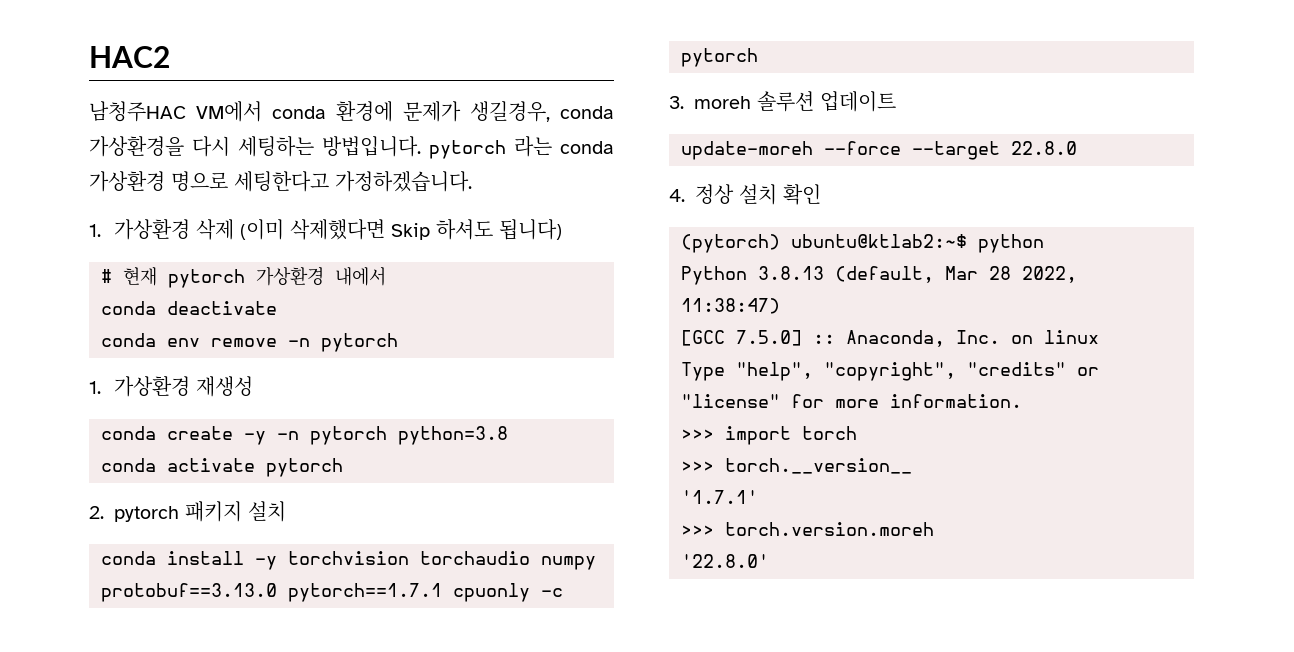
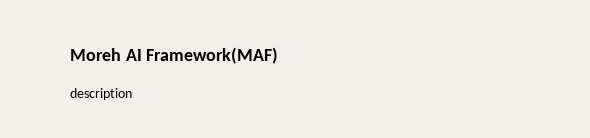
[89,46,170,68] [89,101,614,122] [89,136,614,159] [89,171,472,192] [89,219,562,240] [101,267,386,288] [101,301,277,315] [101,333,398,352] [89,376,253,397] [101,426,508,445] [101,458,343,477] [89,501,286,522] [101,551,596,570] [101,583,563,602] [681,48,758,67] [669,91,896,112] [681,141,1077,160] [669,184,821,205] [681,234,1044,253] [681,266,1077,285] [681,298,780,314] [681,330,1099,347] [681,362,1099,381] [681,394,1022,408] [681,426,857,445] [681,458,912,474] [681,490,758,504] [681,522,934,536] [681,554,769,568] HAC2 // 남청주HAC VM에서 conda 환경에 문제가 생길경우, conda 가상환경을 다시 세팅하는 방법입니다. pytorch 라는 conda 가상환경 명으로 세팅한다고 가정하겠습니다. // 1. 가상환경 삭제 (이미 삭제했다면 Skip 하셔도 됩니다) // # 현재 pytorch 가상환경 내에서 // conda deactivate // conda env remove -n pytorch // 1. 가상환경 재생성 // conda create -y -n pytorch python=3.8 // conda activate pytorch // 2. pytorch 패키지 설치 // conda install -y torchvision torchaudio numpy protobuf==3.13.0 pytorch==1.7.1 cpuonly -c pytorch // 3. moreh 솔루션 업데이트 // update-moreh --force --target 22.8.0 // 4. 정상 설치 확인 // (pytorch) ubuntu@ktlab2:~$ python // Python 3.8.13 (default, Mar 28 2022, 11:38:47) // [GCC 7.5.0] :: Anaconda, Inc. on linux // Type "help", "copyright", "credits" or "license" for more information. // >>> import torch // >>> torch.__version__ // '1.7.1' // >>> torch.version.moreh // '22.8.0' -> [70,47,279,64] [70,88,132,100] Moreh AI Framework(MAF) // description

